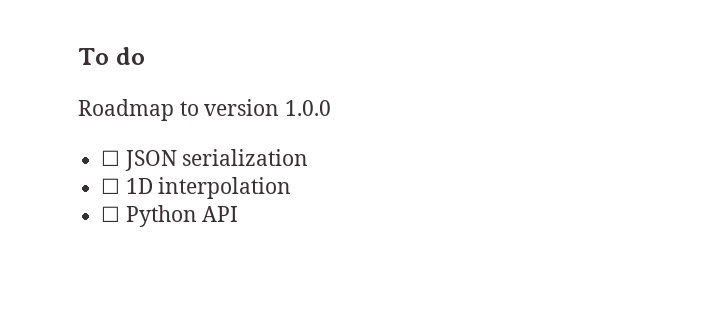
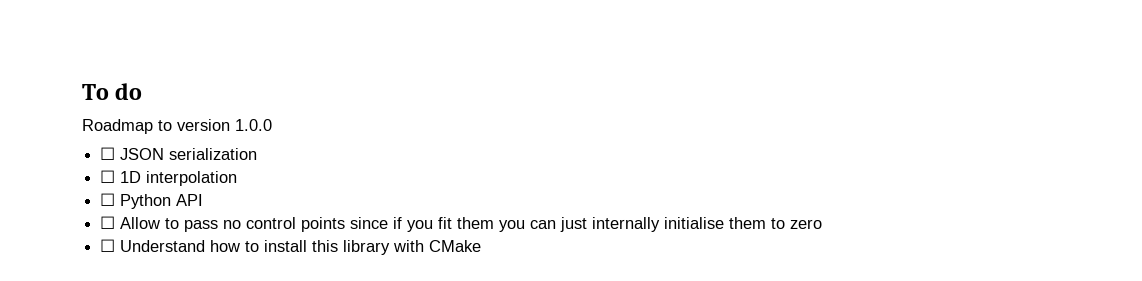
(239, 214) none -> [100,216,823,232] [100,239,482,255] // ☐ Allow to pass no control points since if you fit them you can just internally initialise them to zero // ☐ Understand how to install this library with CMake

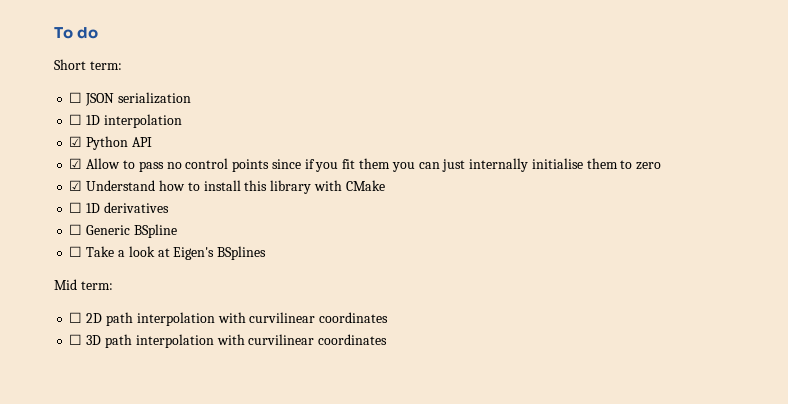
[82,119,272,134] Roadmap to version 1.0.0 -> [54,59,122,70] Short term:
[100,193,116,206] ☐ -> [69,136,83,147] ☑
[100,216,116,229] ☐ -> [69,158,83,169] ☑
[100,239,116,252] ☐ -> [69,180,83,191] ☑
(482, 246) none -> [69,202,169,213] [69,224,177,238] [69,246,267,260] [54,279,113,290] [69,312,389,326] [69,334,388,348] // ☐ 1D derivatives // ☐ Generic BSpline // ☐ Take a look at Eigen's BSplines // Mid term: // ☐ 2D path interpolation with curvilinear coordinates // ☐ 3D path interpolation with curvilinear coordinates

